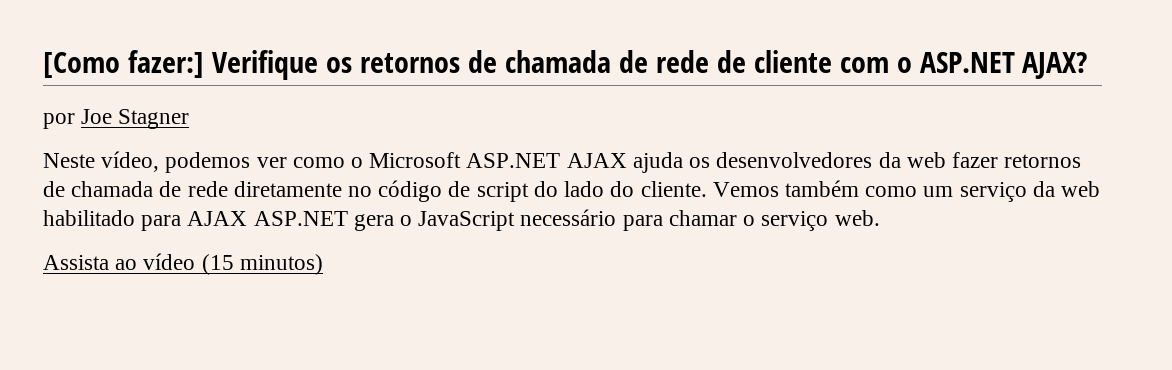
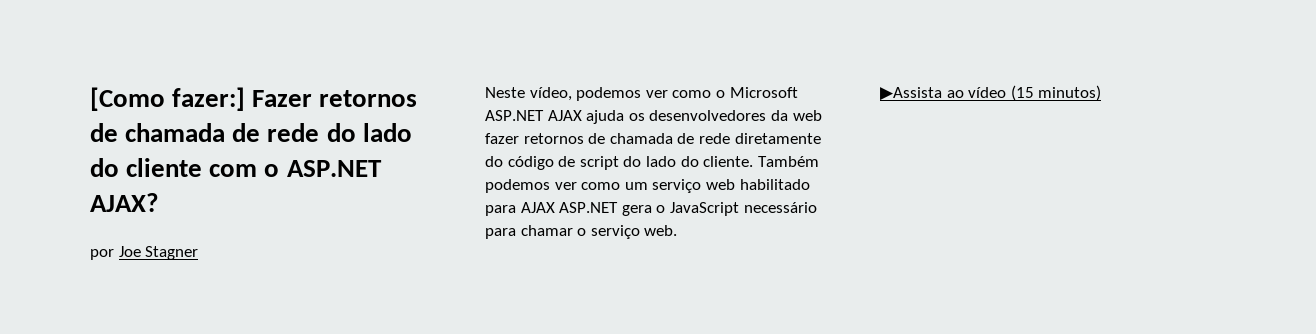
[211,50,746,80] Verifique os retornos de chamada de rede de -> [252,90,418,107] [90,123,412,142] [90,158,119,177] Fazer retornos de chamada de rede do lado do
[348,186,373,197] no -> [485,156,503,167] do
[712,180,859,197] Vemos também -> [757,156,819,167] [485,179,577,193] Também podemos ver
[1032,181,1055,197] da -> (702, 186) none
[43,255,109,270] Assista -> [880,87,942,101] ▶Assista

